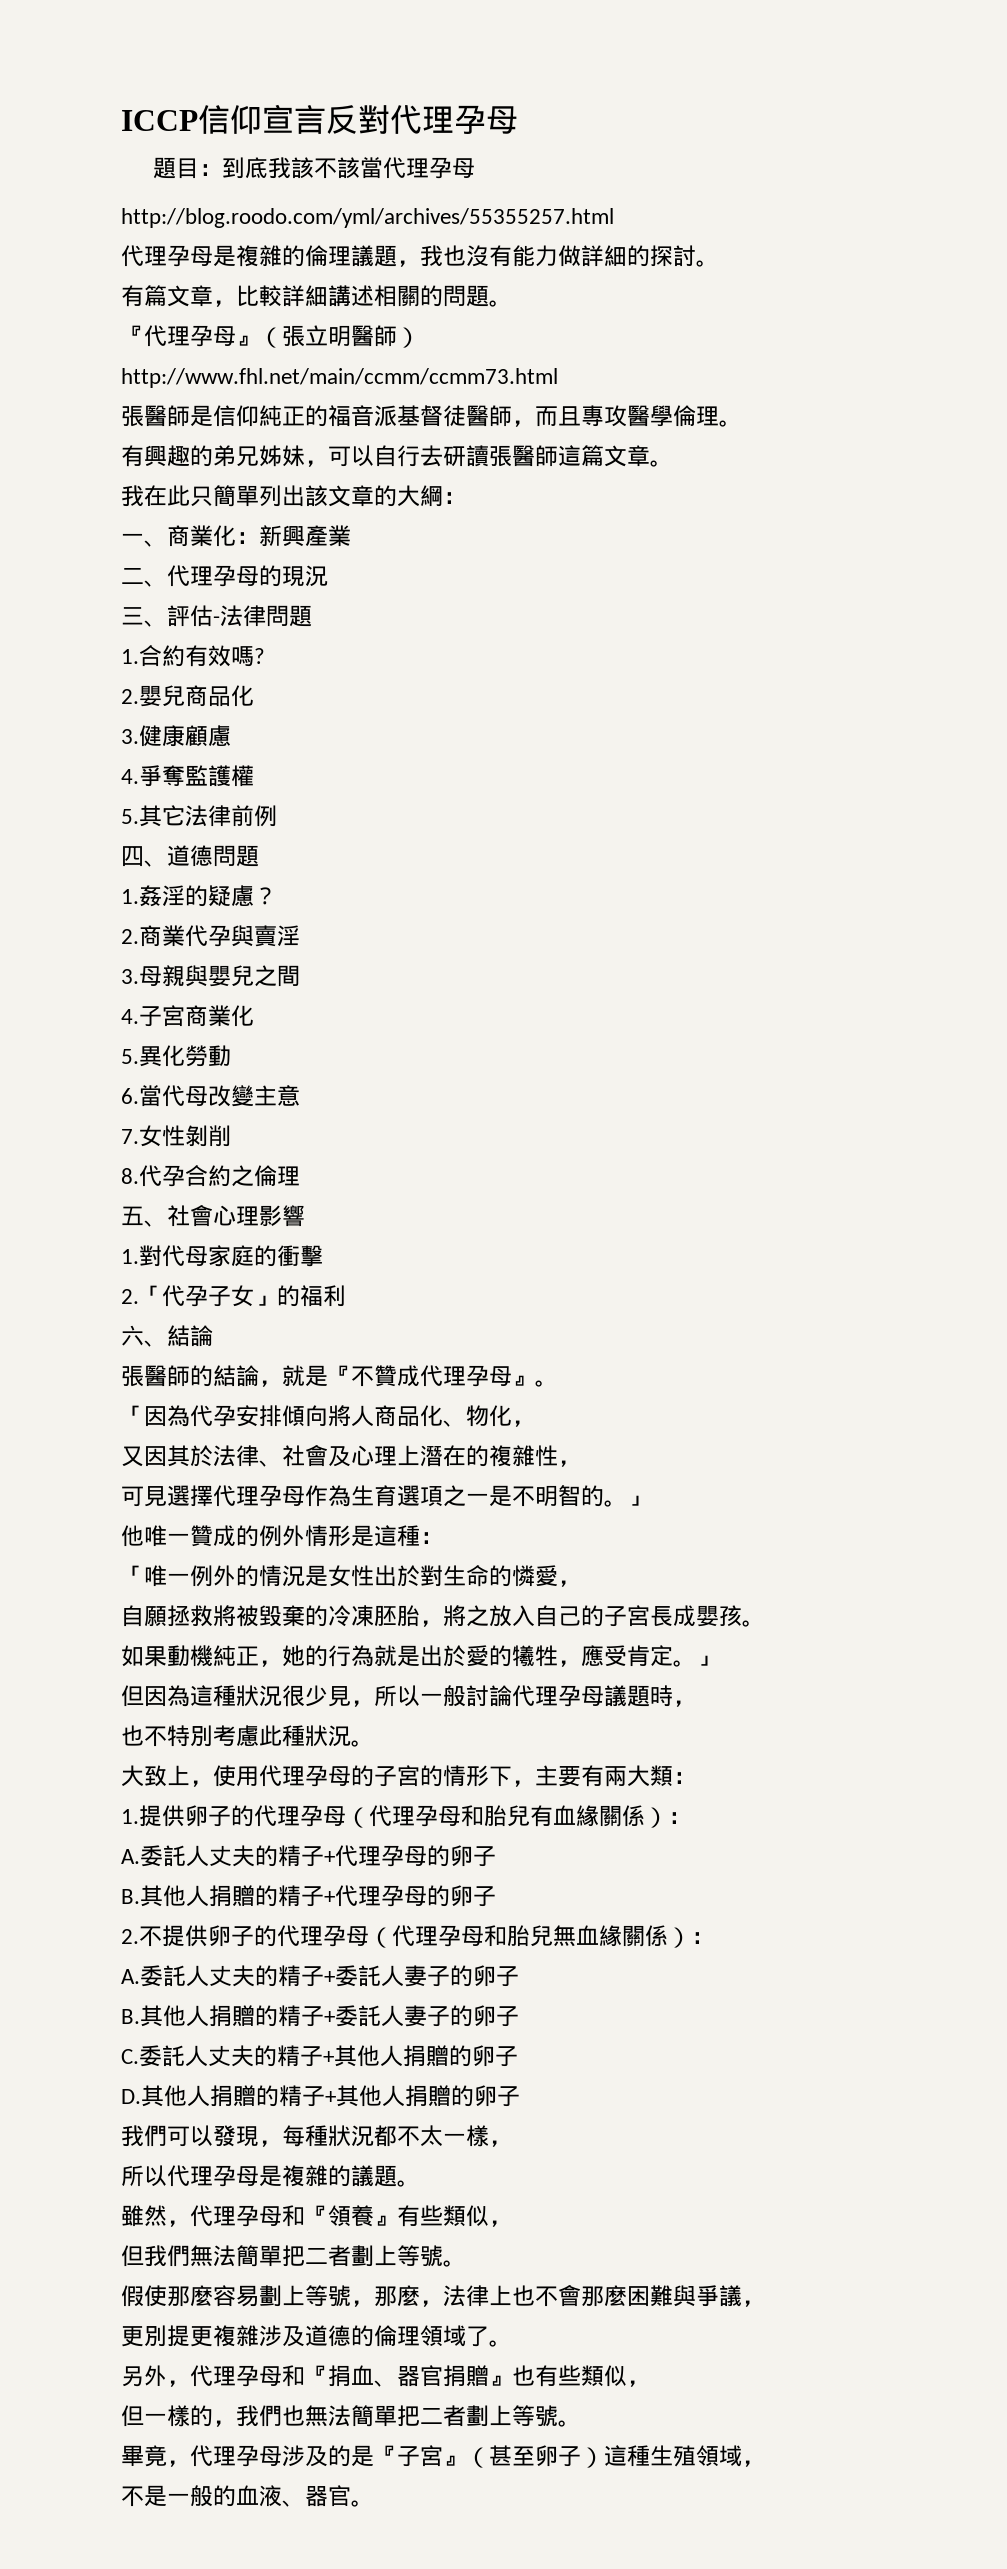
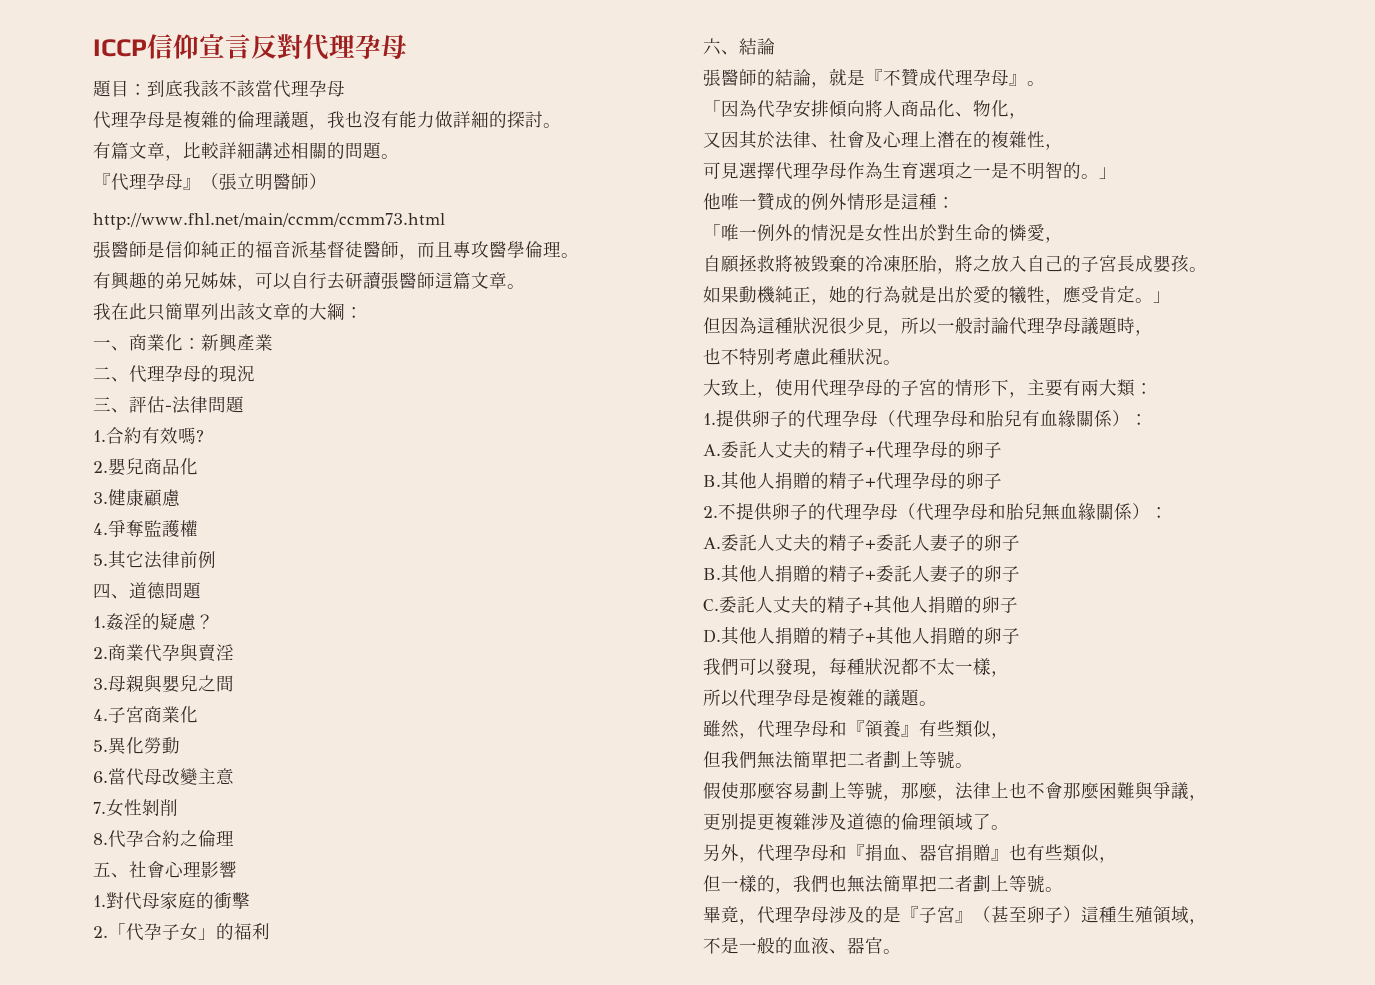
[121,208,614,228] // http://blog.roodo.com/yml/archives/55355257.html -> (345, 88) none

